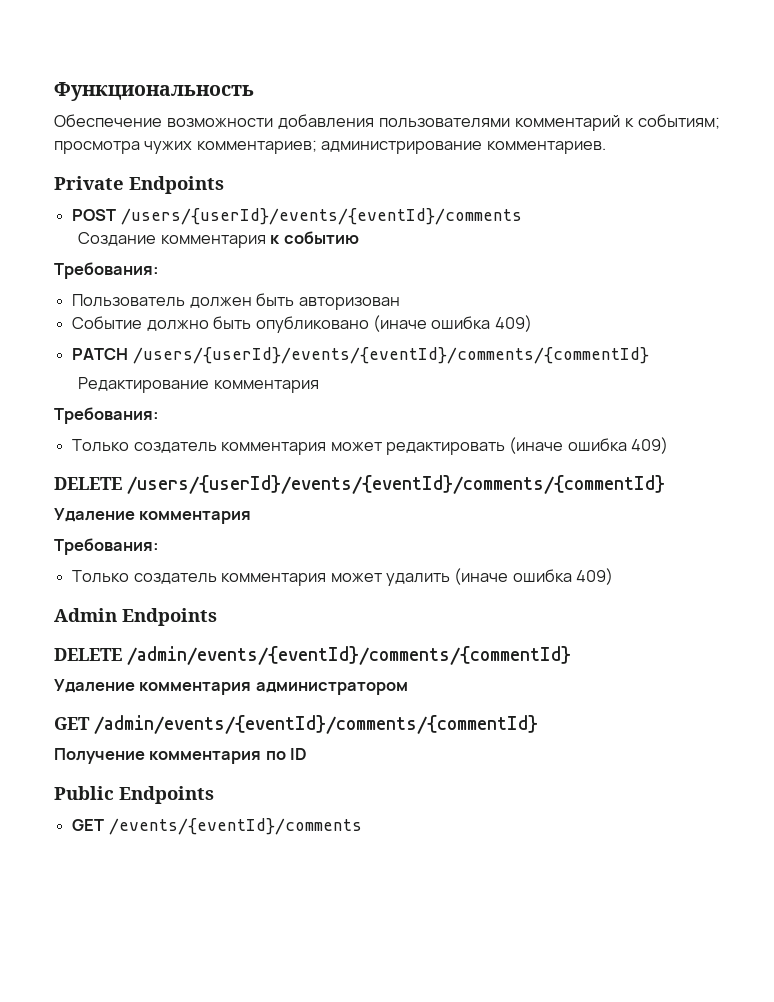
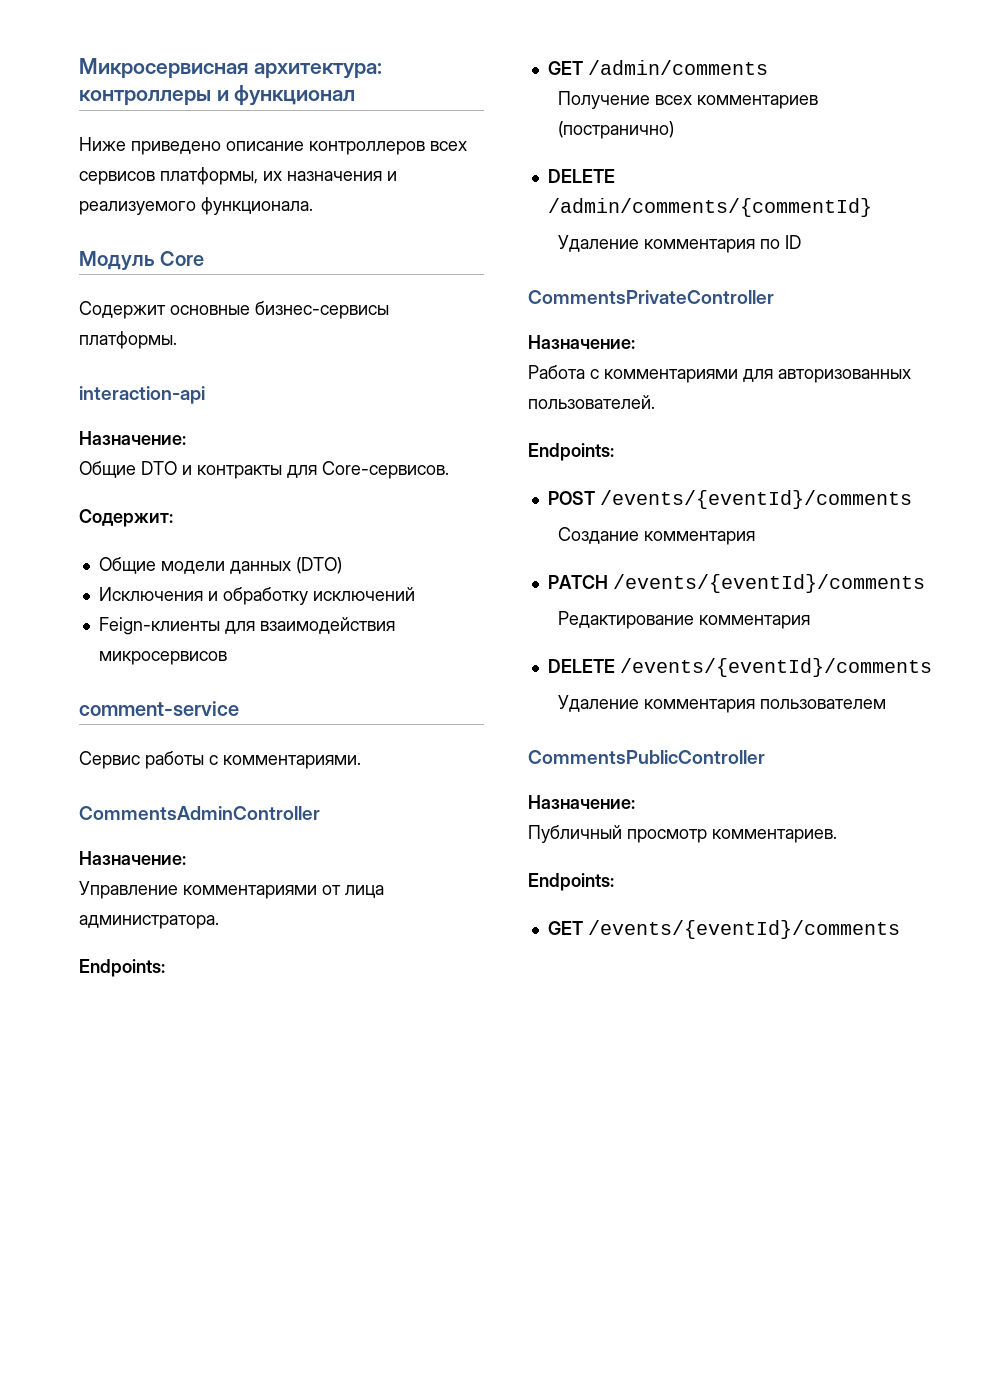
[54,82,254,101] [54,114,720,131] [54,140,606,154] [54,176,224,194] Функциональность // Обеспечение возможности добавления пользователями комментарий к событиям; просмотра чужих комментариев; администрирование комментариев. // Private Endpoints -> [79,58,382,79] [79,85,356,106] [79,137,467,155] [79,167,397,185] [79,197,313,215] [79,251,205,271] [79,301,389,319] [79,331,177,349] [79,386,205,404] [79,431,186,445] [79,461,449,479] [79,509,173,527] [98,557,342,574] [98,587,415,605] [98,617,395,635] [98,651,227,665] [79,701,239,716] [79,751,361,769] [79,806,320,820] [79,851,186,865] [79,881,384,899] [79,915,219,929] [79,959,165,977] [547,60,768,75] [558,91,819,109] [558,121,675,139] [547,169,615,183] [547,198,872,217] [558,235,802,253] [528,290,774,304] [528,335,635,349] [528,365,911,383] [528,395,655,409] [528,443,614,461] Микросервисная архитектура: контроллеры и функционал // Ниже приведено описание контроллеров всех сервисов платформы, их назначения и реализуемого функционала. // Модуль Core // Содержит основные бизнес-сервисы платформы. // interaction-api // Назначение: // Общие DTO и контракты для Core-сервисов. // Содержит: // Общие модели данных (DTO) // Исключения и обработку исключений // Feign-клиенты для взаимодействия микросервисов // comment-service // Сервис работы с комментариями. // CommentsAdminController // Назначение: // Управление комментариями от лица администратора. // Endpoints: // GET /admin/comments // Получение всех комментариев (постранично) // DELETE /admin/comments/{commentId} // Удаление комментария по ID // CommentsPrivateController // Назначение: // Работа с комментариями для авторизованных пользователей. // Endpoints:
[120,208,522,225] /users/{userId}/events/{eventId}/comments -> [599,490,912,509] /events/{eventId}/comments
[270,231,359,244] [54,262,159,279] [72,293,400,310] [72,315,532,333] к событию // Требования: // Пользователь должен быть авторизован // Событие должно быть опубликовано (иначе ошибка 409) -> (756, 538) none
[132,347,649,364] /users/{userId}/events/{eventId}/comments/{commentId} -> [612,574,925,593] /events/{eventId}/comments
[54,407,159,424] [72,437,669,455] [54,475,665,494] [54,508,252,524] [54,538,159,555] [72,568,614,586] [54,608,217,626] [54,646,571,665] [54,679,408,695] [54,715,538,734] [54,748,308,764] [54,786,214,804] // Требования: // Только создатель комментария может редактировать (иначе ошибка 409) // DELETE /users/{userId}/events/{eventId}/comments/{commentId} // Удаление комментария // Требования: // Только создатель комментария может удалить (иначе ошибка 409) // Admin Endpoints // DELETE /admin/events/{eventId}/comments/{commentId} // Удаление комментария администратором // GET /admin/events/{eventId}/comments/{commentId} // Получение комментария по ID // Public Endpoints -> [547,658,932,677] [558,695,887,713] [528,750,765,764] [528,795,635,809] [528,825,837,843] [528,873,614,891] // DELETE /events/{eventId}/comments // Удаление комментария пользователем // CommentsPublicController // Назначение: // Публичный просмотр комментариев. // Endpoints:

